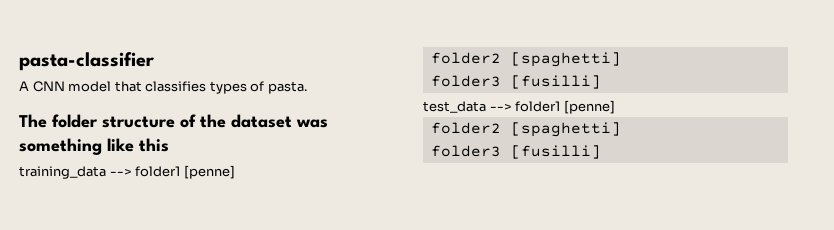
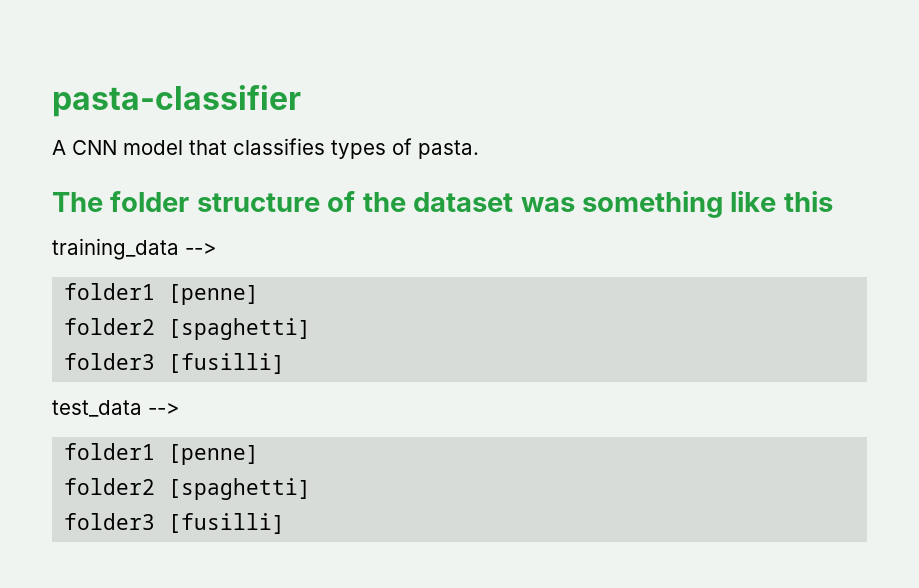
(132, 172) none -> (217, 249) //
(512, 107) none -> (180, 409) //

